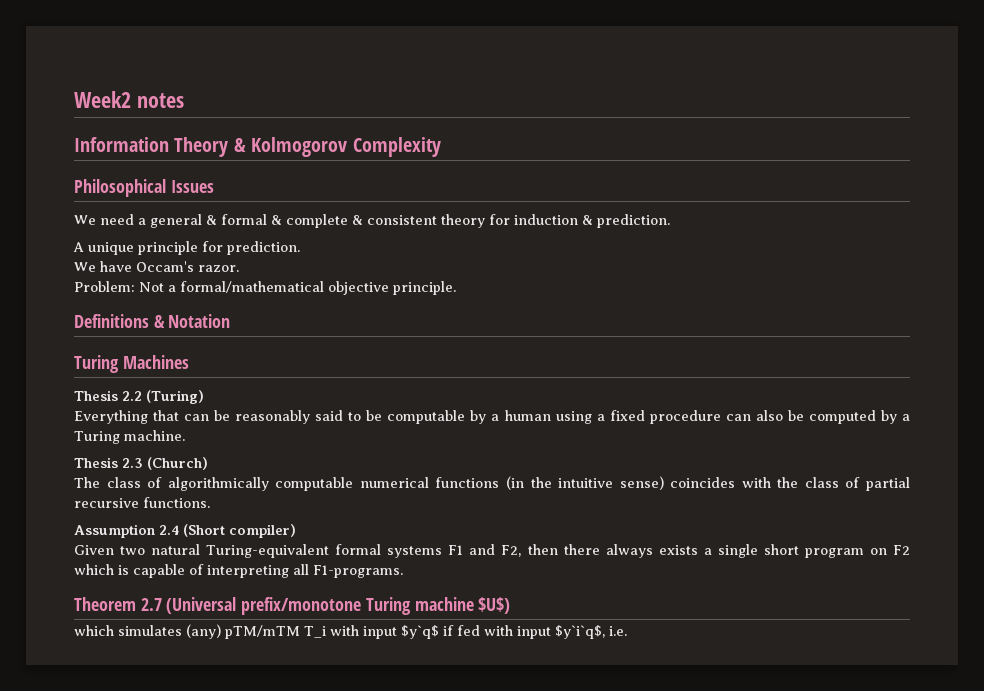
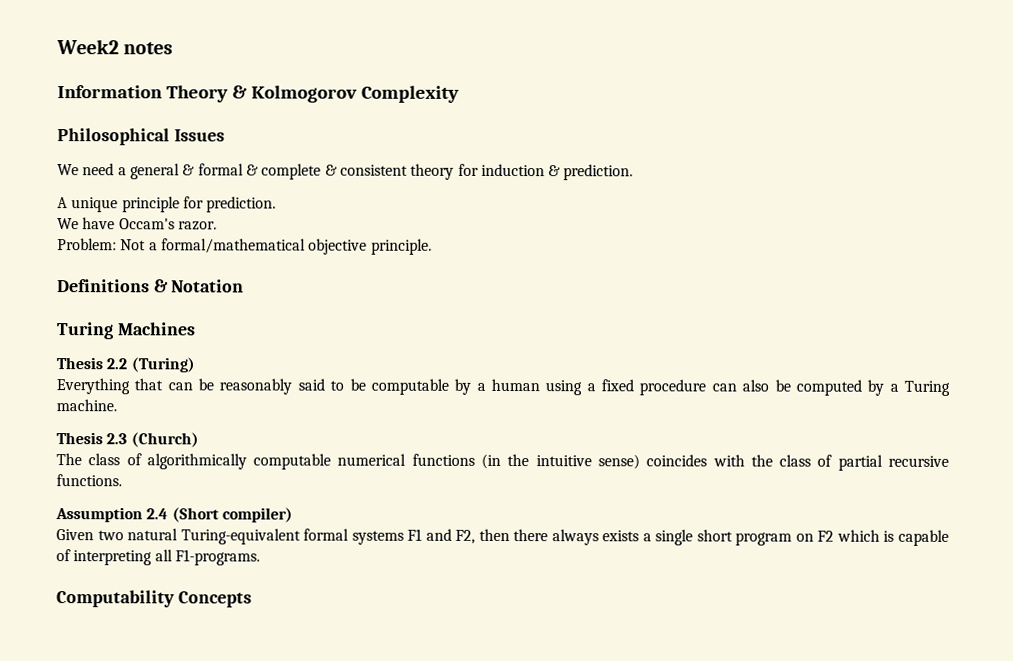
[74,597,511,615] [74,624,627,639] Theorem 2.7 (Universal prefix/monotone Turing machine $U$) // which simulates (any) pTM/mTM T_i with input $y`q$ if fed with input $y`i`q$, i.e. -> [56,590,252,608] Computability Concepts

